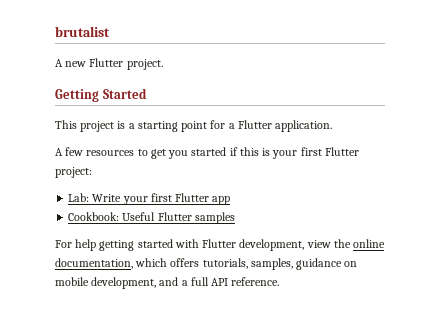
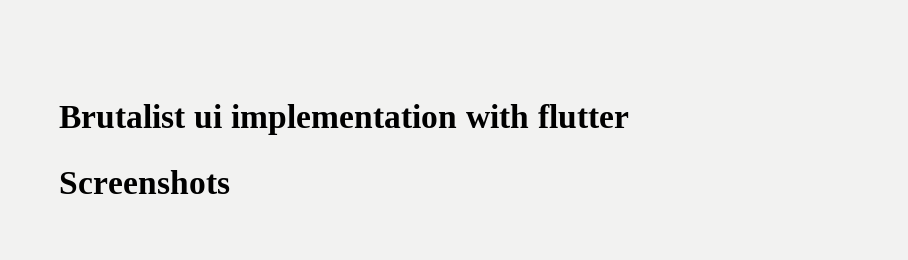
[55,26,110,37] [55,58,163,70] [55,88,147,102] [55,120,333,132] [55,147,359,159] [55,167,92,178] [68,193,231,205] [68,212,235,224] [55,239,386,251] [55,258,358,270] [55,277,280,289] brutalist // A new Flutter project. // Getting Started // This project is a starting point for a Flutter application. // A few resources to get you started if this is your first Flutter project: // Lab: Write your first Flutter app // Cookbook: Useful Flutter samples // For help getting started with Flutter development, view the online documentation, which offers tutorials, samples, guidance on mobile development, and a full API reference. -> [59,104,630,135] [59,170,230,194] Brutalist ui implementation with flutter // Screenshots

